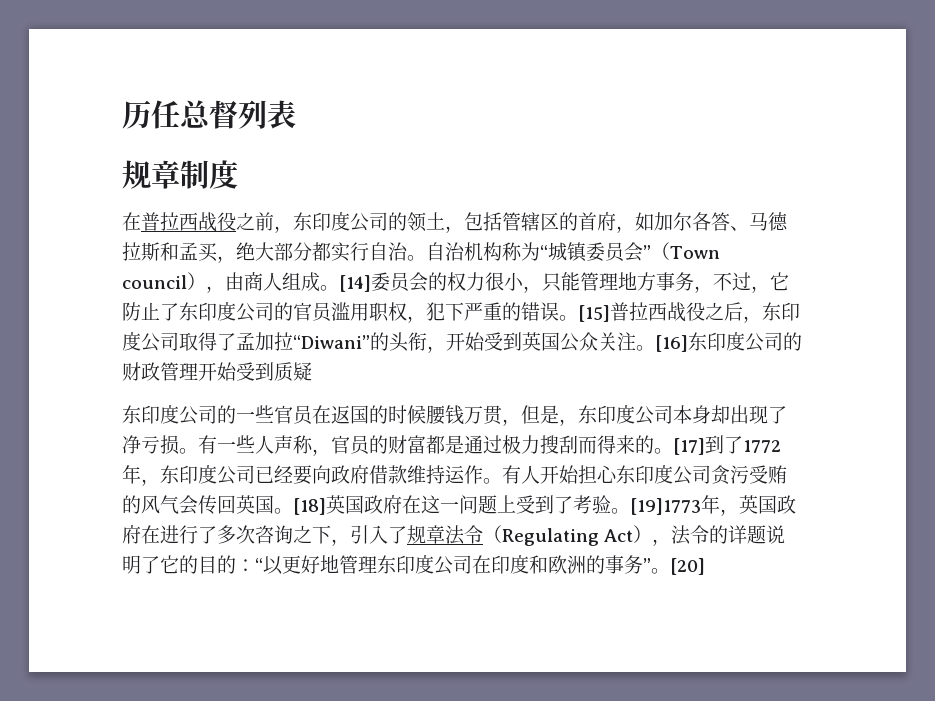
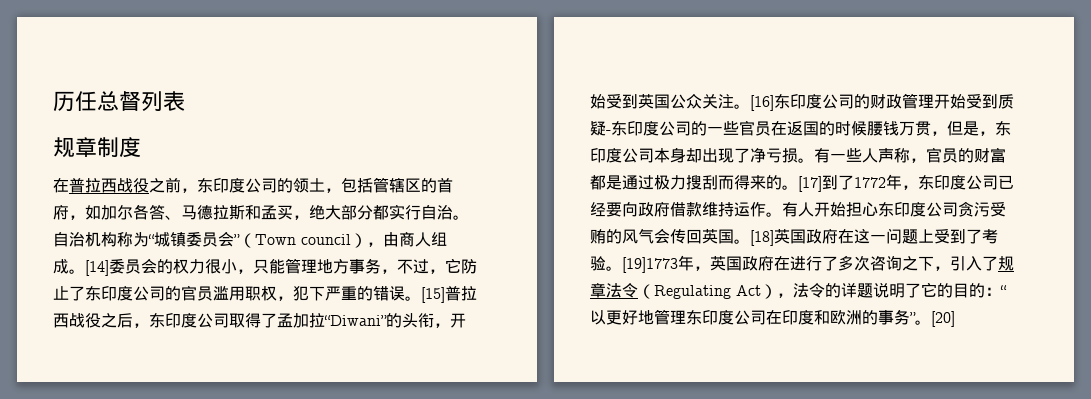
(312, 371) // -> [606,130,611,134] -

